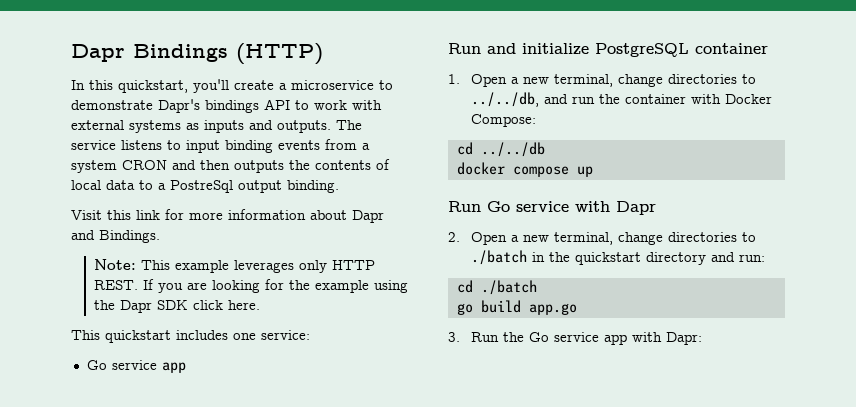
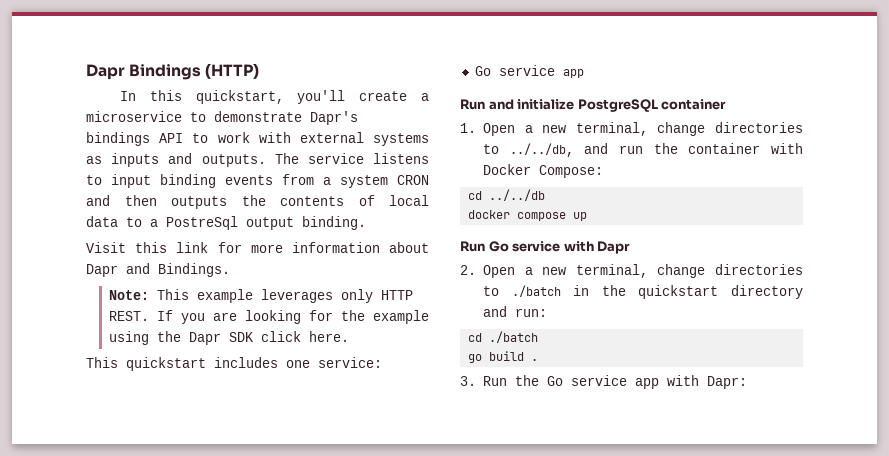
[528,303,577,315] app.go -> [531,359,539,361] .

